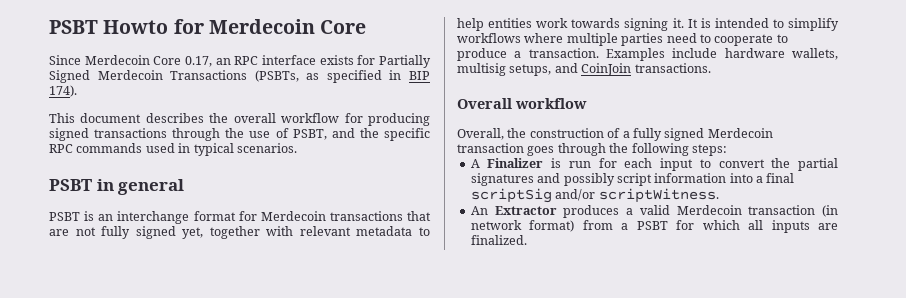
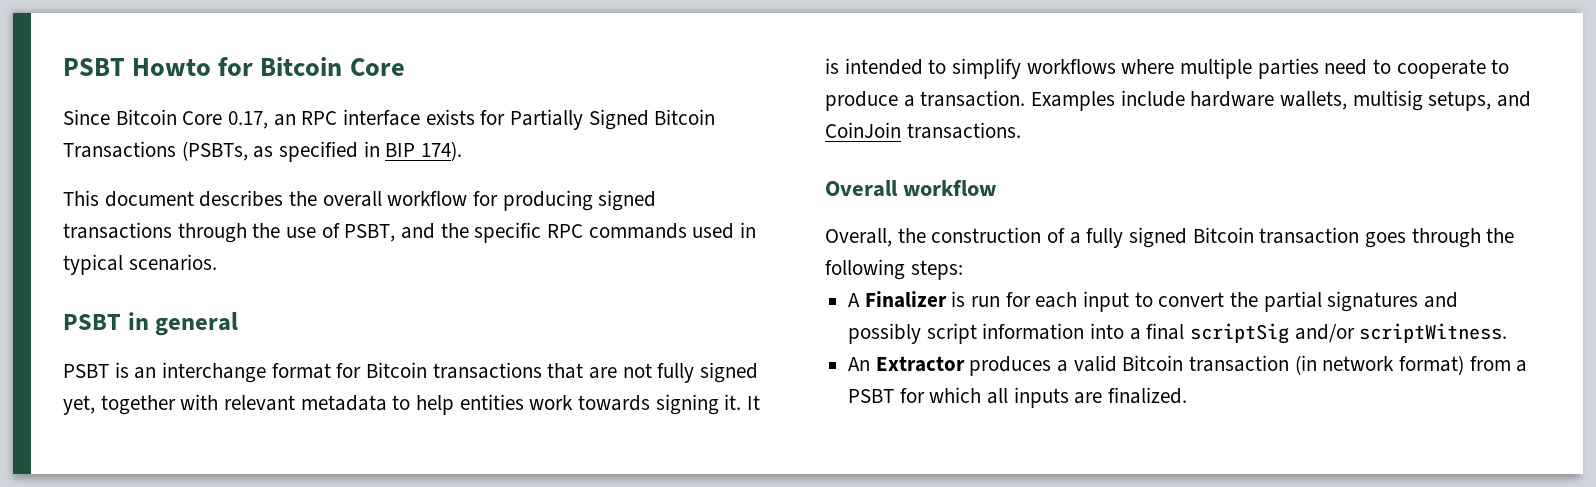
[208,19,315,34] Merdecoin -> [260,57,343,76] Bitcoin
[84,55,150,65] Merdecoin -> [115,109,177,125] Bitcoin
[97,70,163,80] Merdecoin -> [654,109,716,125] Bitcoin
[260,211,326,221] Merdecoin -> [366,362,428,378] Bitcoin
[707,128,773,138] Merdecoin -> [1192,227,1254,243] Bitcoin
[676,205,742,215] Merdecoin -> [1122,355,1184,371] Bitcoin

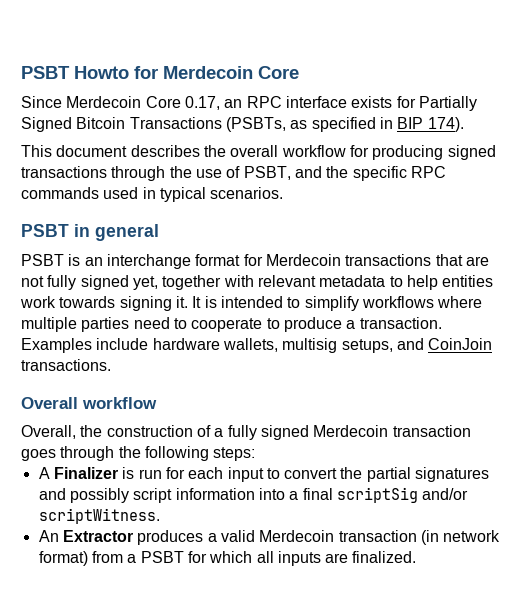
[260,57,343,76] Bitcoin -> [163,66,253,79] Merdecoin
[115,109,177,125] Bitcoin -> [66,96,142,108] Merdecoin
[366,362,428,378] Bitcoin -> [265,254,341,266] Merdecoin
[1192,227,1254,243] Bitcoin -> [313,425,389,437] Merdecoin
[1122,355,1184,371] Bitcoin -> [259,530,335,542] Merdecoin

